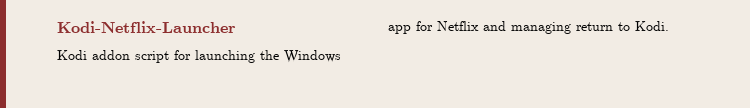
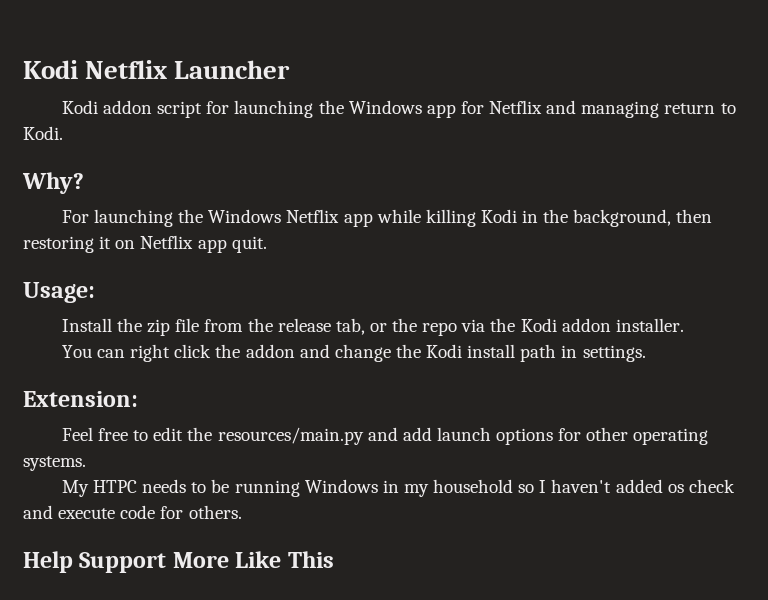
[57,21,236,33] Kodi-Netflix-Launcher -> [23,60,291,79] Kodi Netflix Launcher
(669, 26) none -> [22,172,84,194] [61,209,713,227] [23,235,267,253] [23,282,95,303] [61,318,684,336] [61,344,646,362] [23,391,138,407] [61,427,709,445] [23,456,86,471] [61,479,735,497] [23,505,242,519] [23,551,334,573] // Why? // For launching the Windows Netflix app while killing Kodi in the background, then restoring it on Netflix app quit. // Usage: // Install the zip file from the release tab, or the repo via the Kodi addon installer. // You can right click the addon and change the Kodi install path in settings. // Extension: // Feel free to edit the resources/main.py and add launch options for other operating systems. // My HTPC needs to be running Windows in my household so I haven't added os check and execute code for others. // Help Support More Like This

